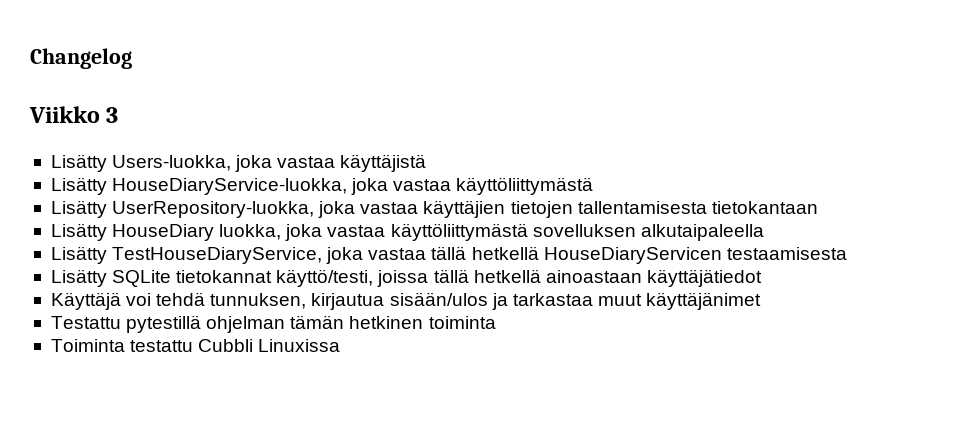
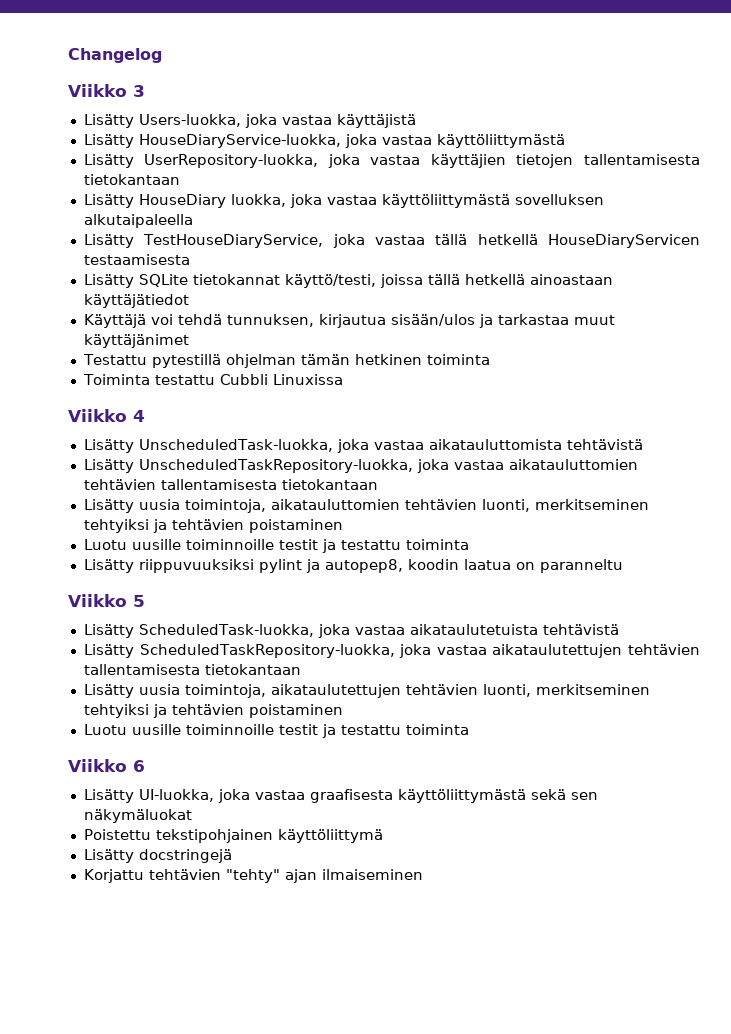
(341, 345) none -> [68,409,145,422] [83,439,643,453] [83,459,638,473] [83,479,378,490] [83,499,649,513] [83,519,343,533] [83,539,469,553] [83,559,623,573] [68,594,145,607] [83,624,619,638] [83,644,700,658] [83,664,301,675] [83,684,650,698] [83,704,343,718] [83,724,469,738] [68,759,145,772] [83,789,598,803] [83,809,192,823] [83,829,383,843] [83,849,232,863] [83,869,423,883] // Viikko 4 // Lisätty UnscheduledTask-luokka, joka vastaa aikatauluttomista tehtävistä // Lisätty UnscheduledTaskRepository-luokka, joka vastaa aikatauluttomien tehtävien tallentamisesta tietokantaan // Lisätty uusia toimintoja, aikatauluttomien tehtävien luonti, merkitseminen tehtyiksi ja tehtävien poistaminen // Luotu uusille toiminnoille testit ja testattu toiminta // Lisätty riippuvuuksiksi pylint ja autopep8, koodin laatua on paranneltu // Viikko 5 // Lisätty ScheduledTask-luokka, joka vastaa aikataulutetuista tehtävistä // Lisätty ScheduledTaskRepository-luokka, joka vastaa aikataulutettujen tehtävien tallentamisesta tietokantaan // Lisätty uusia toimintoja, aikataulutettujen tehtävien luonti, merkitseminen tehtyiksi ja tehtävien poistaminen // Luotu uusille toiminnoille testit ja testattu toiminta // Viikko 6 // Lisätty UI-luokka, joka vastaa graafisesta käyttöliittymästä sekä sen näkymäluokat // Poistettu tekstipohjainen käyttöliittymä // Lisätty docstringejä // Korjattu tehtävien "tehty" ajan ilmaiseminen

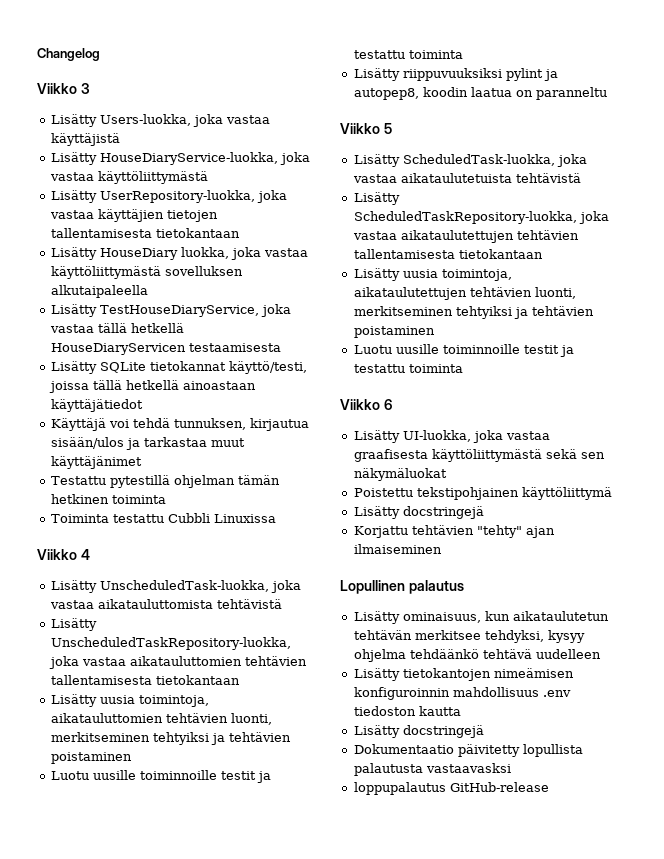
(423, 874) none -> [340,580,464,594] [353,611,609,624] [353,630,585,643] [353,649,601,662] [353,668,574,681] [353,687,571,700] [353,706,461,716] [353,725,484,738] [353,744,583,757] [353,763,511,776] [353,782,549,795] // Lopullinen palautus // Lisätty ominaisuus, kun aikataulutetun tehtävän merkitsee tehdyksi, kysyy ohjelma tehdäänkö tehtävä uudelleen // Lisätty tietokantojen nimeämisen konfiguroinnin mahdollisuus .env tiedoston kautta // Lisätty docstringejä // Dokumentaatio päivitetty lopullista palautusta vastaavasksi // loppupalautus GitHub-release

